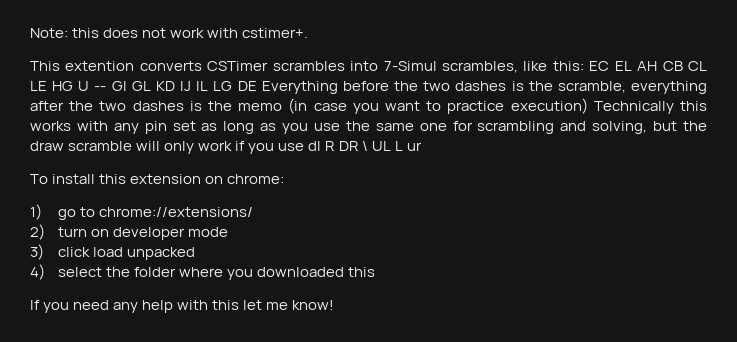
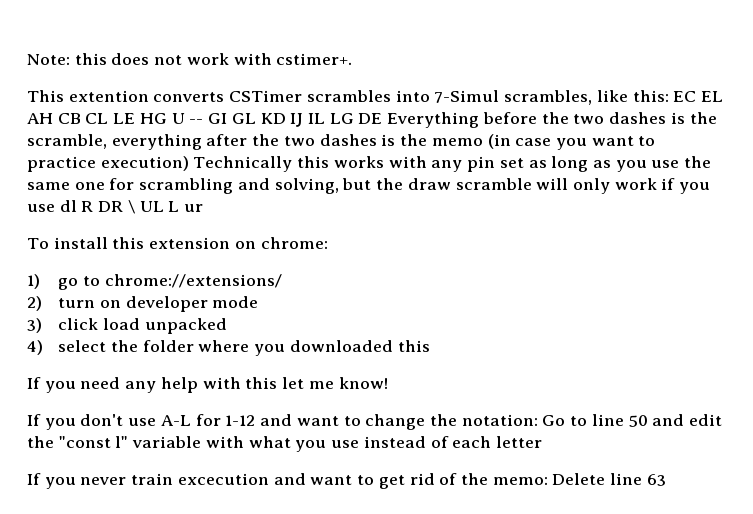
(335, 305) none -> [27,414,723,430] [27,436,542,452] [27,473,666,489] // If you don't use A-L for 1-12 and want to change the notation: Go to line 50 and edit the "const l" variable with what you use instead of each letter // If you never train excecution and want to get rid of the memo: Delete line 63

